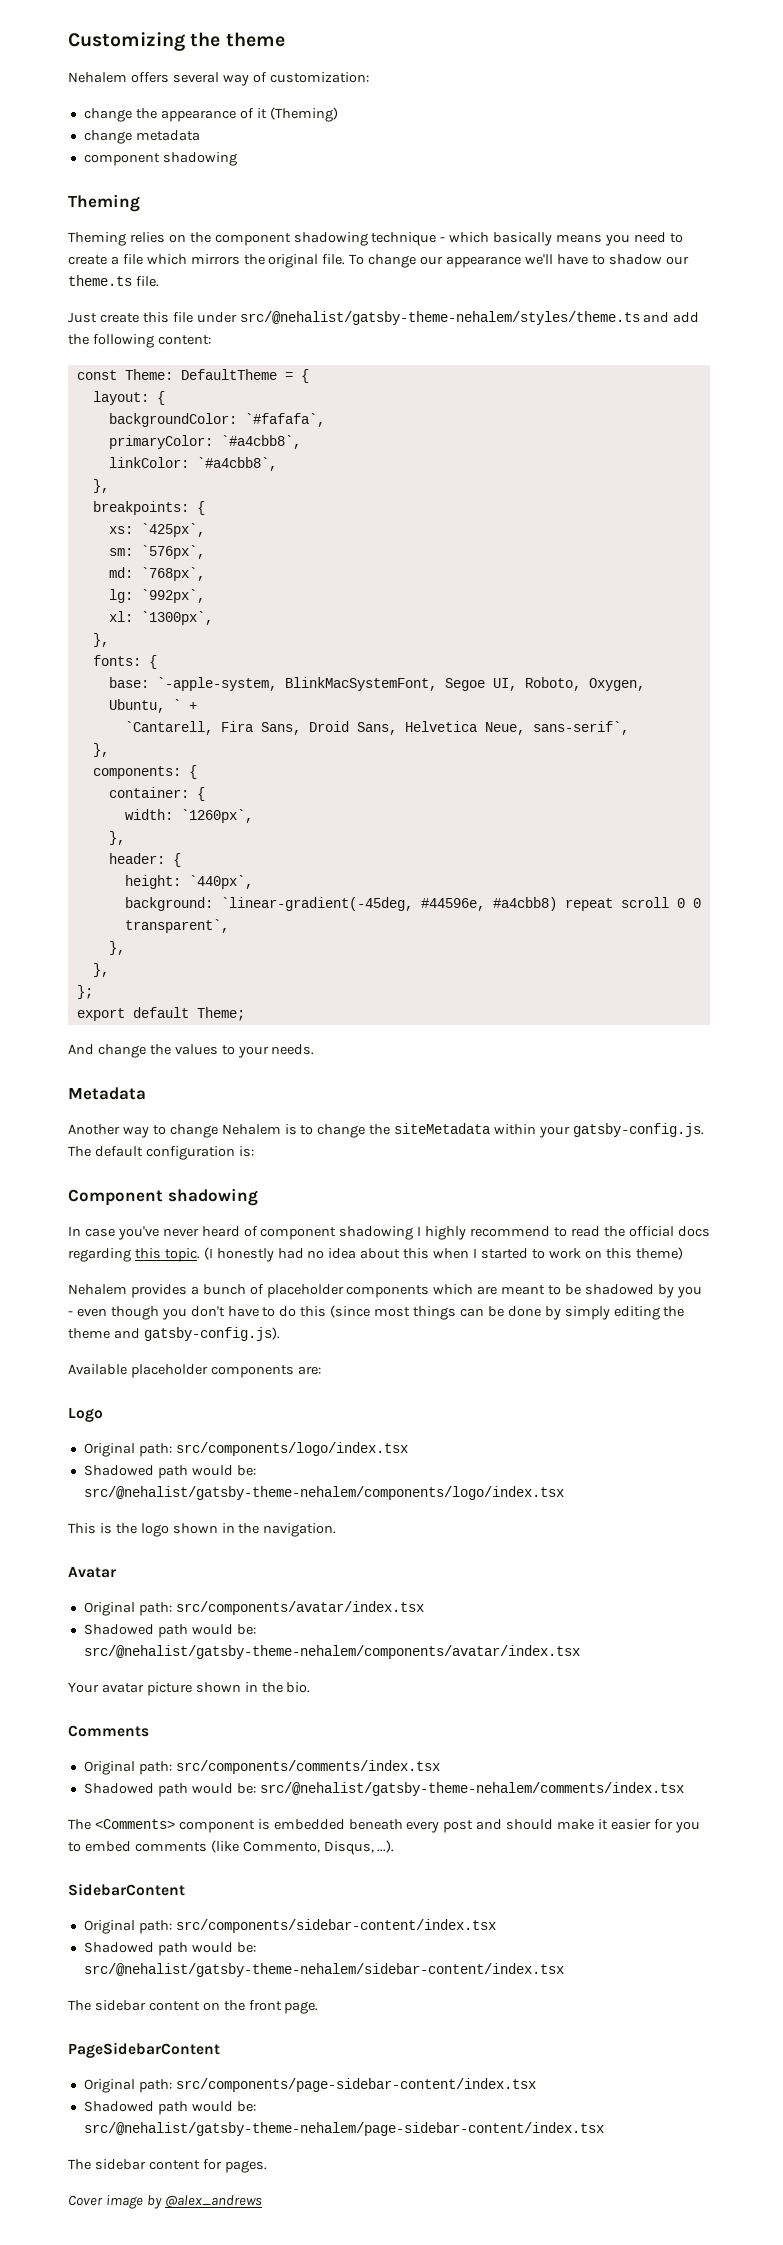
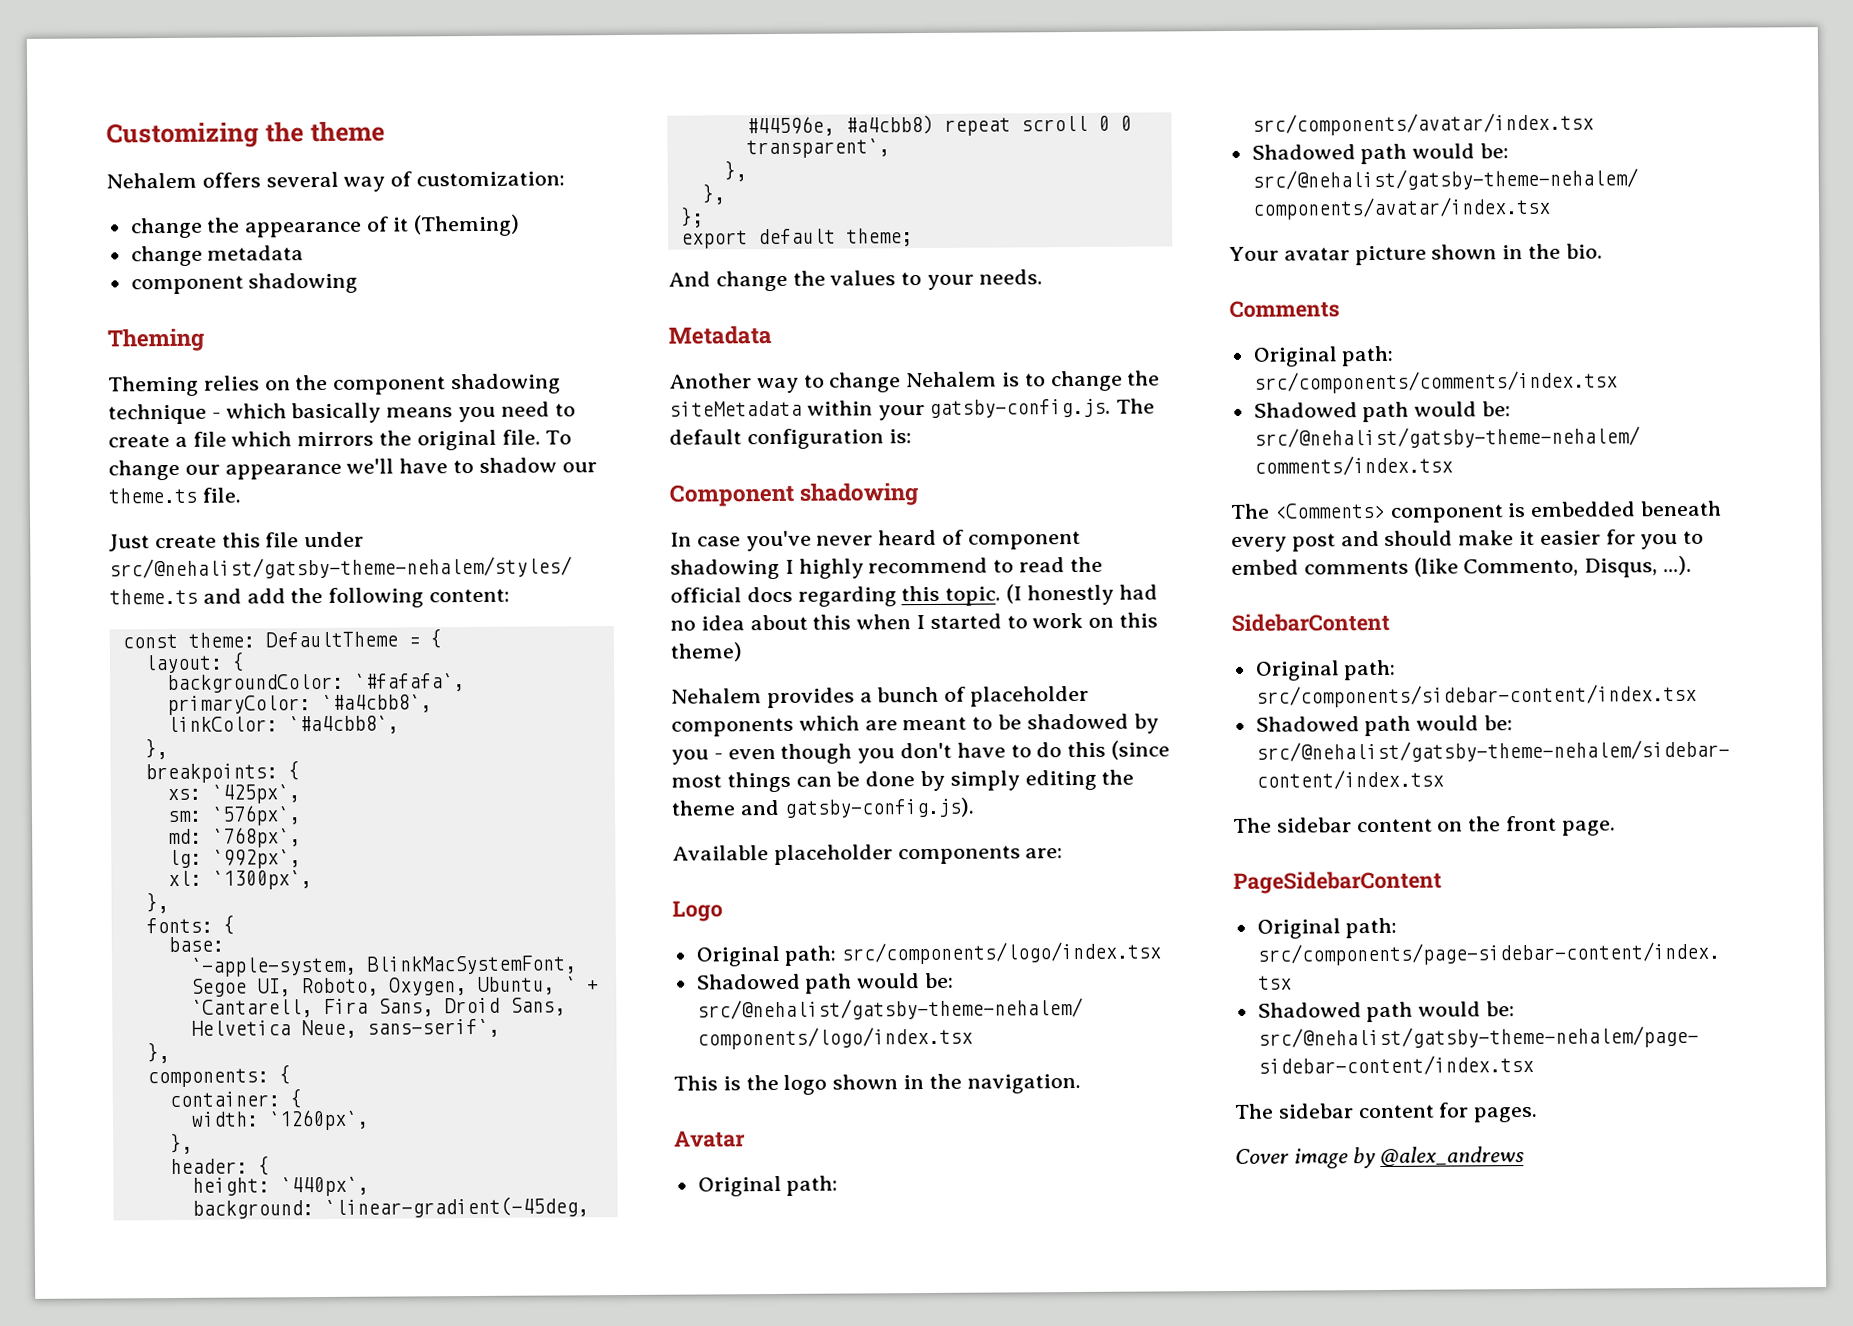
[124,369,173,380] Theme: -> [187,632,255,648] theme:
(149, 682) none -> (224, 944) //
[196,1007,245,1021] Theme; -> [845,228,913,247] theme;

